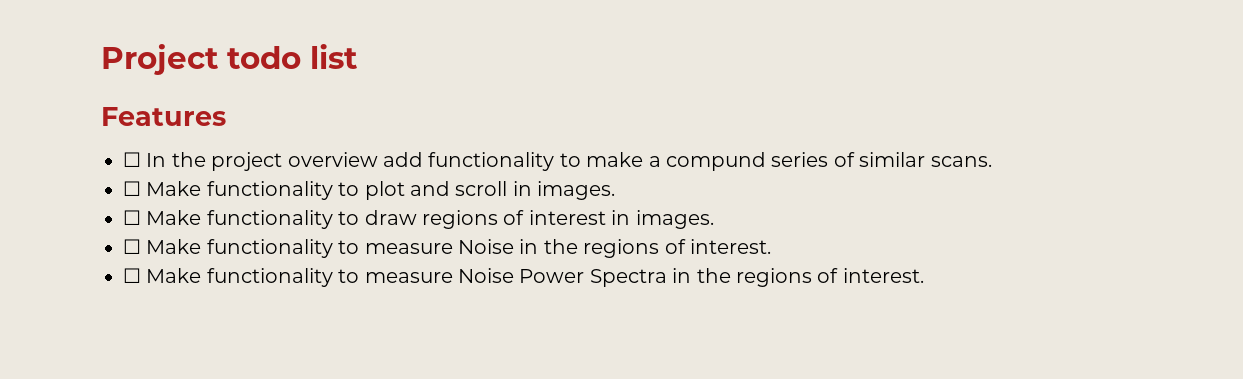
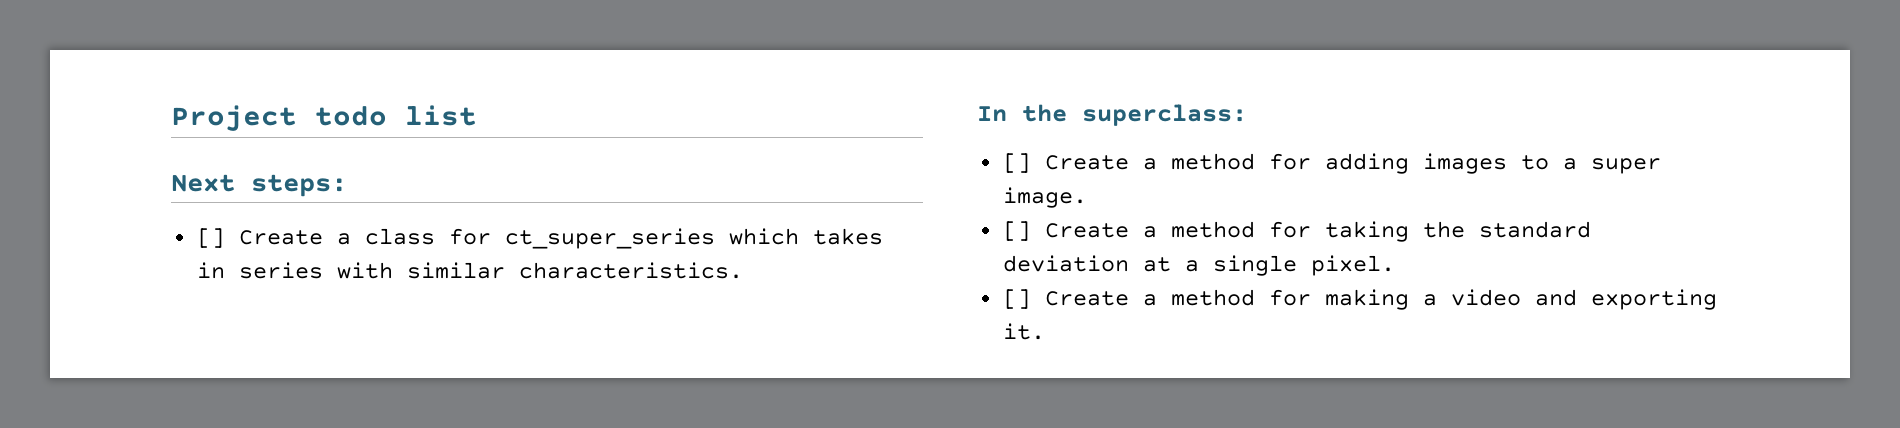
[101,107,226,126] [123,152,992,171] [123,181,616,200] [123,210,714,229] [123,239,771,258] [123,268,924,287] Features // ☐ In the project overview add functionality to make a compund series of similar scans. // ☐ Make functionality to plot and scroll in images. // ☐ Make functionality to draw regions of interest in images. // ☐ Make functionality to measure Noise in the regions of interest. // ☐ Make functionality to measure Noise Power Spectra in the regions of interest. -> [171,174,347,197] [196,228,883,249] [196,262,743,279] [977,104,1247,126] [1002,153,1661,174] [1002,187,1087,208] [1002,221,1591,242] [1002,255,1395,276] [1002,289,1717,310] [1002,323,1045,340] Next steps: // [] Create a class for ct_super_series which takes in series with similar characteristics. // In the superclass: // [] Create a method for adding images to a super image. // [] Create a method for taking the standard deviation at a single pixel. // [] Create a method for making a video and exporting it.

